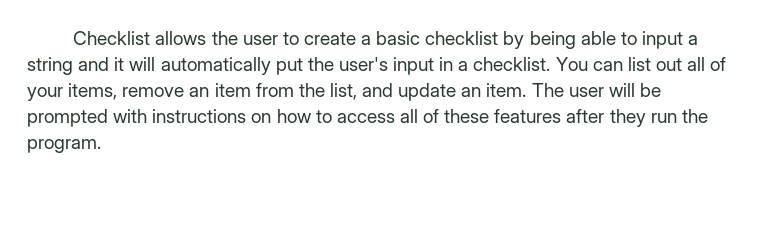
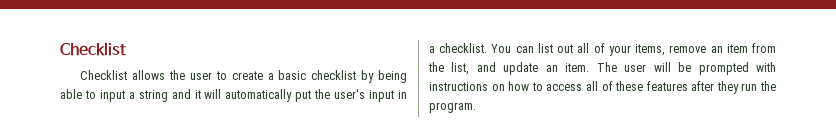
[73,31,151,45] Checklist -> [60,42,126,56] [80,70,128,80] Checklist // Checklist

